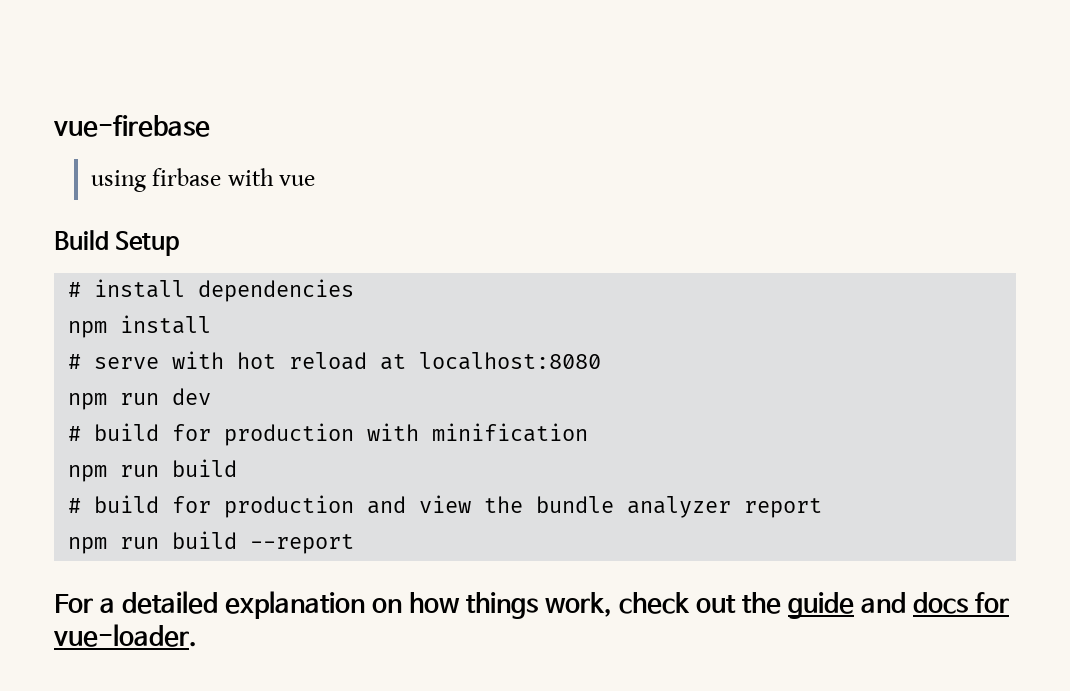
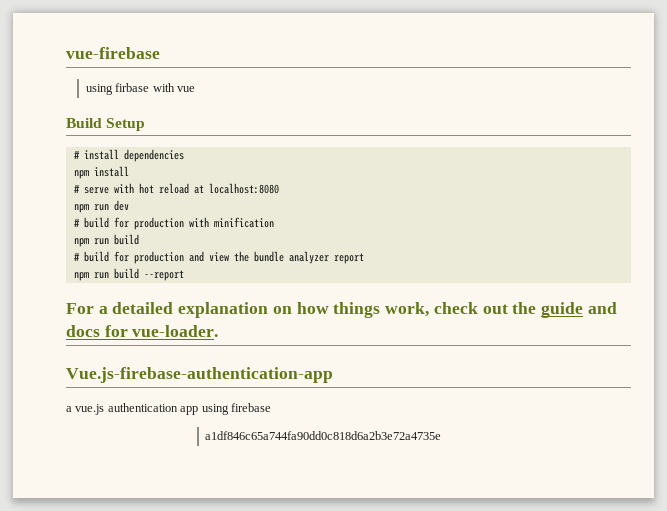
(197, 635) none -> [66,367,333,383] [66,403,271,415] [205,431,442,440] // Vue.js-firebase-authentication-app // a vue.js authentication app using firebase // a1df846c65a744fa90dd0c818d6a2b3e72a4735e

